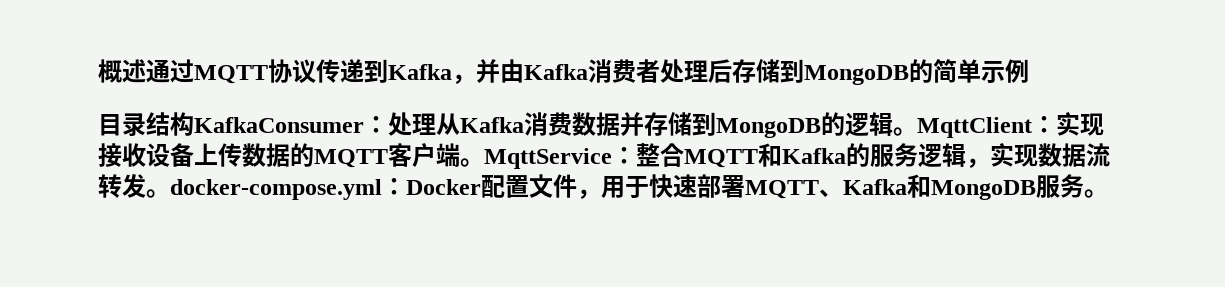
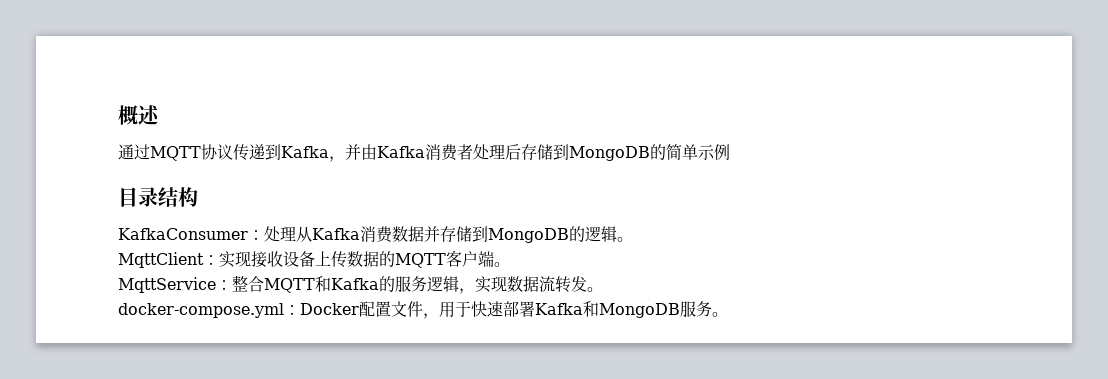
(146, 71) none -> (160, 115) //
(194, 124) none -> (198, 197) //
(917, 131) none -> (633, 239) //
(484, 162) none -> (510, 264) //
(170, 193) none -> (603, 289) //
[745,180,843,199] MQTT、 -> (535, 309) none

